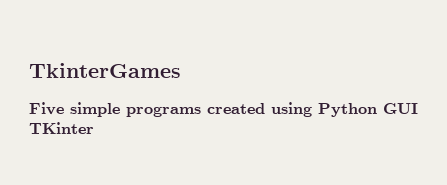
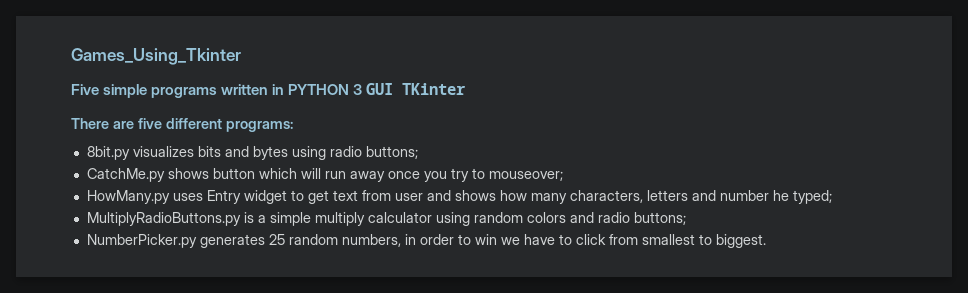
[29,63,181,78] TkinterGames -> [71,48,241,65] Games_Using_Tkinter
[207,102,418,117] [29,122,94,134] created using Python GUI TKinter -> [221,83,467,95] [71,118,293,132] [86,146,418,160] [86,168,563,182] [86,190,832,204] [86,212,686,226] [86,234,766,248] written in PYTHON 3 GUI TKinter // There are five different programs: // 8bit.py visualizes bits and bytes using radio buttons; // CatchMe.py shows button which will run away once you try to mouseover; // HowMany.py uses Entry widget to get text from user and shows how many characters, letters and number he typed; // MultiplyRadioButtons.py is a simple multiply calculator using random colors and radio buttons; // NumberPicker.py generates 25 random numbers, in order to win we have to click from smallest to biggest.

